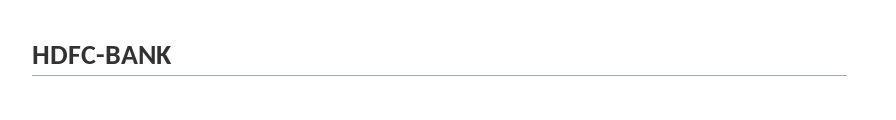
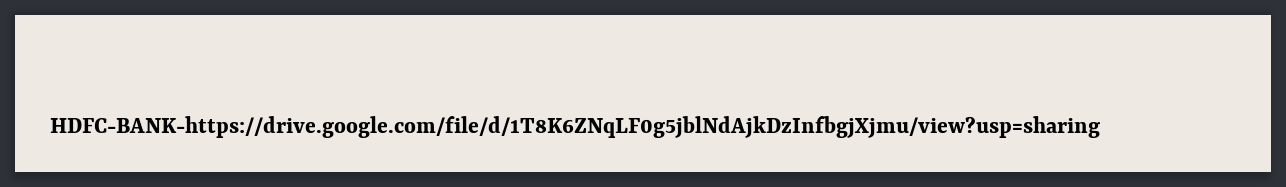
[32,46,172,64] HDFC-BANK -> [50,116,1100,138] HDFC-BANK-https://drive.google.com/file/d/1T8K6ZNqLF0g5jblNdAjkDzInfbgjXjmu/view?usp=sharing

